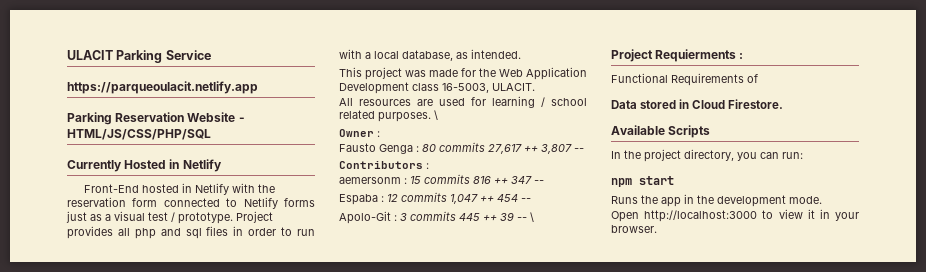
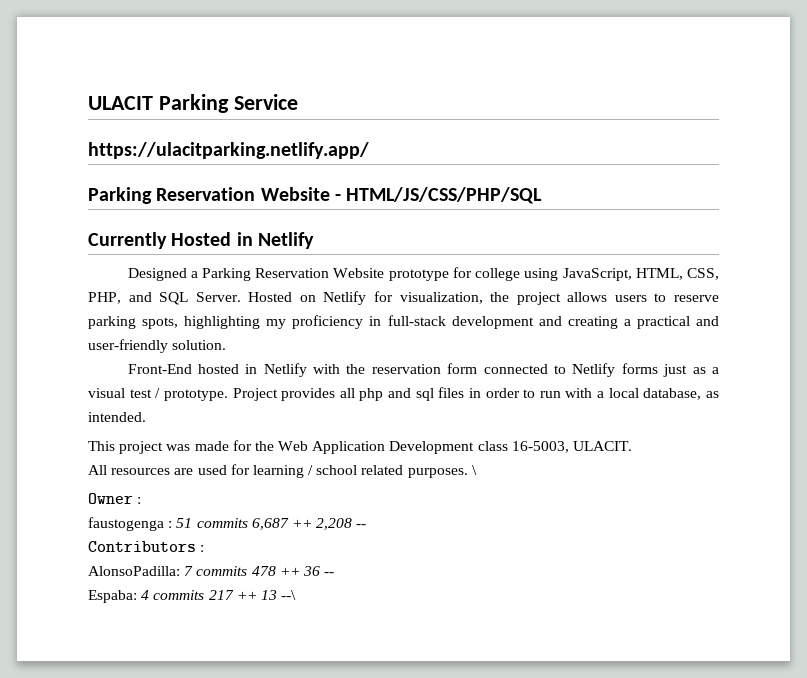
[67,81,258,94] https://parqueoulacit.netlify.app -> [88,142,369,159] https://ulacitparking.netlify.app/
(222, 165) none -> [127,267,719,281] [88,291,719,305] [88,315,720,329] [88,339,227,353] // Designed a Parking Reservation Website prototype for college using JavaScript, HTML, CSS, PHP, and SQL Server. Hosted on Netlify for visualization, the project allows users to reserve parking spots, highlighting my proficiency in full-stack development and creating a practical and user-friendly solution.
[339,142,584,154] [339,161,429,169] [339,174,544,184] [339,192,531,205] [339,211,534,224] [611,49,744,62] [611,73,758,86] [611,99,784,109] [611,125,711,138] [611,149,803,162] [611,176,674,187] [611,194,822,207] [611,209,859,222] [611,225,657,233] Fausto Genga : 80 commits 27,617 ++ 3,807 -- // Contributors : // aemersonm : 15 commits 816 ++ 347 -- // Espaba : 12 commits 1,047 ++ 454 -- // Apolo-Git : 3 commits 445 ++ 39 -- \ // Project Requierments : // Functional Requirements of // Data stored in Cloud Firestore. // Available Scripts // In the project directory, you can run: // npm start // Runs the app in the development mode. // Open http://localhost:3000 to view it in your browser. -> [88,517,367,531] [88,541,205,552] [88,566,335,576] [88,590,297,603] faustogenga : 51 commits 6,687 ++ 2,208 -- // Contributors : // AlonsoPadilla: 7 commits 478 ++ 36 -- // Espaba: 4 commits 217 ++ 13 --\

